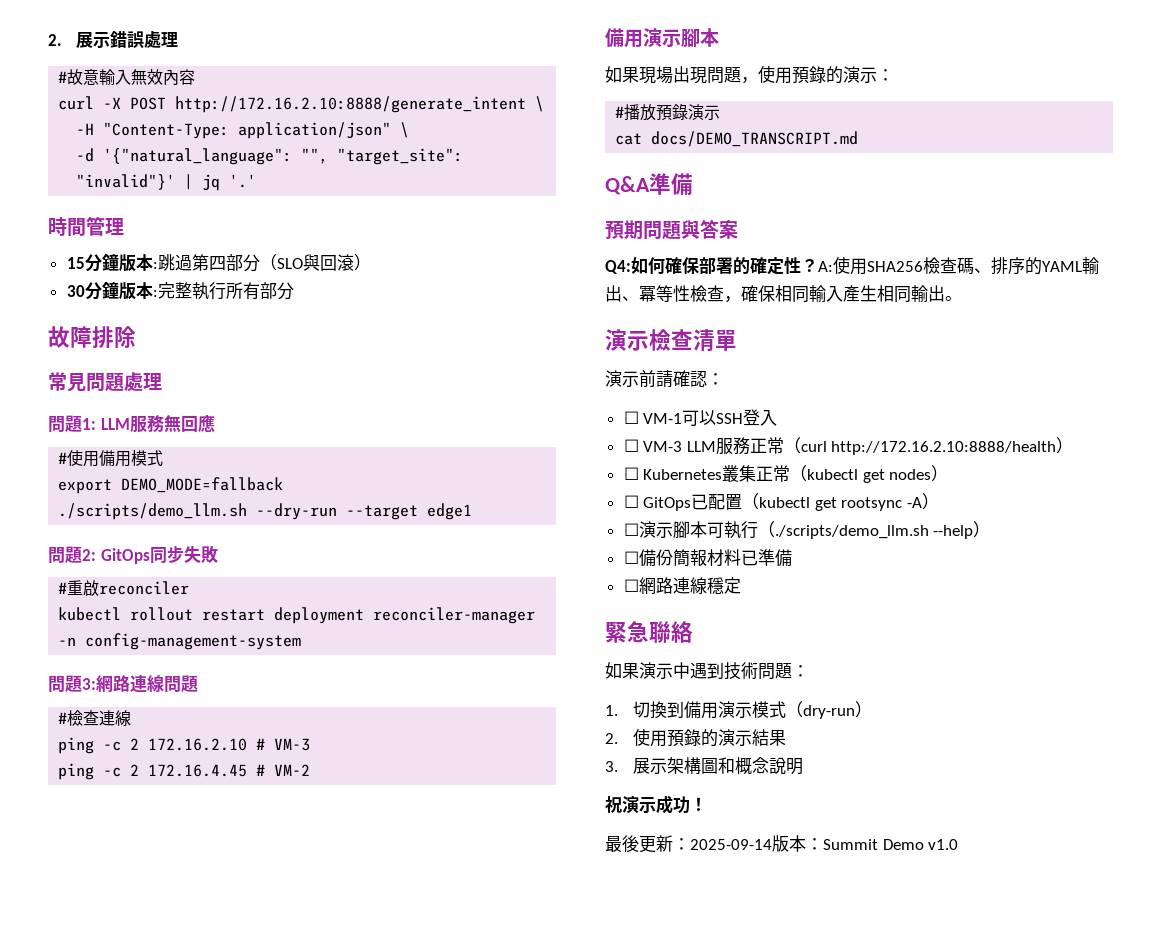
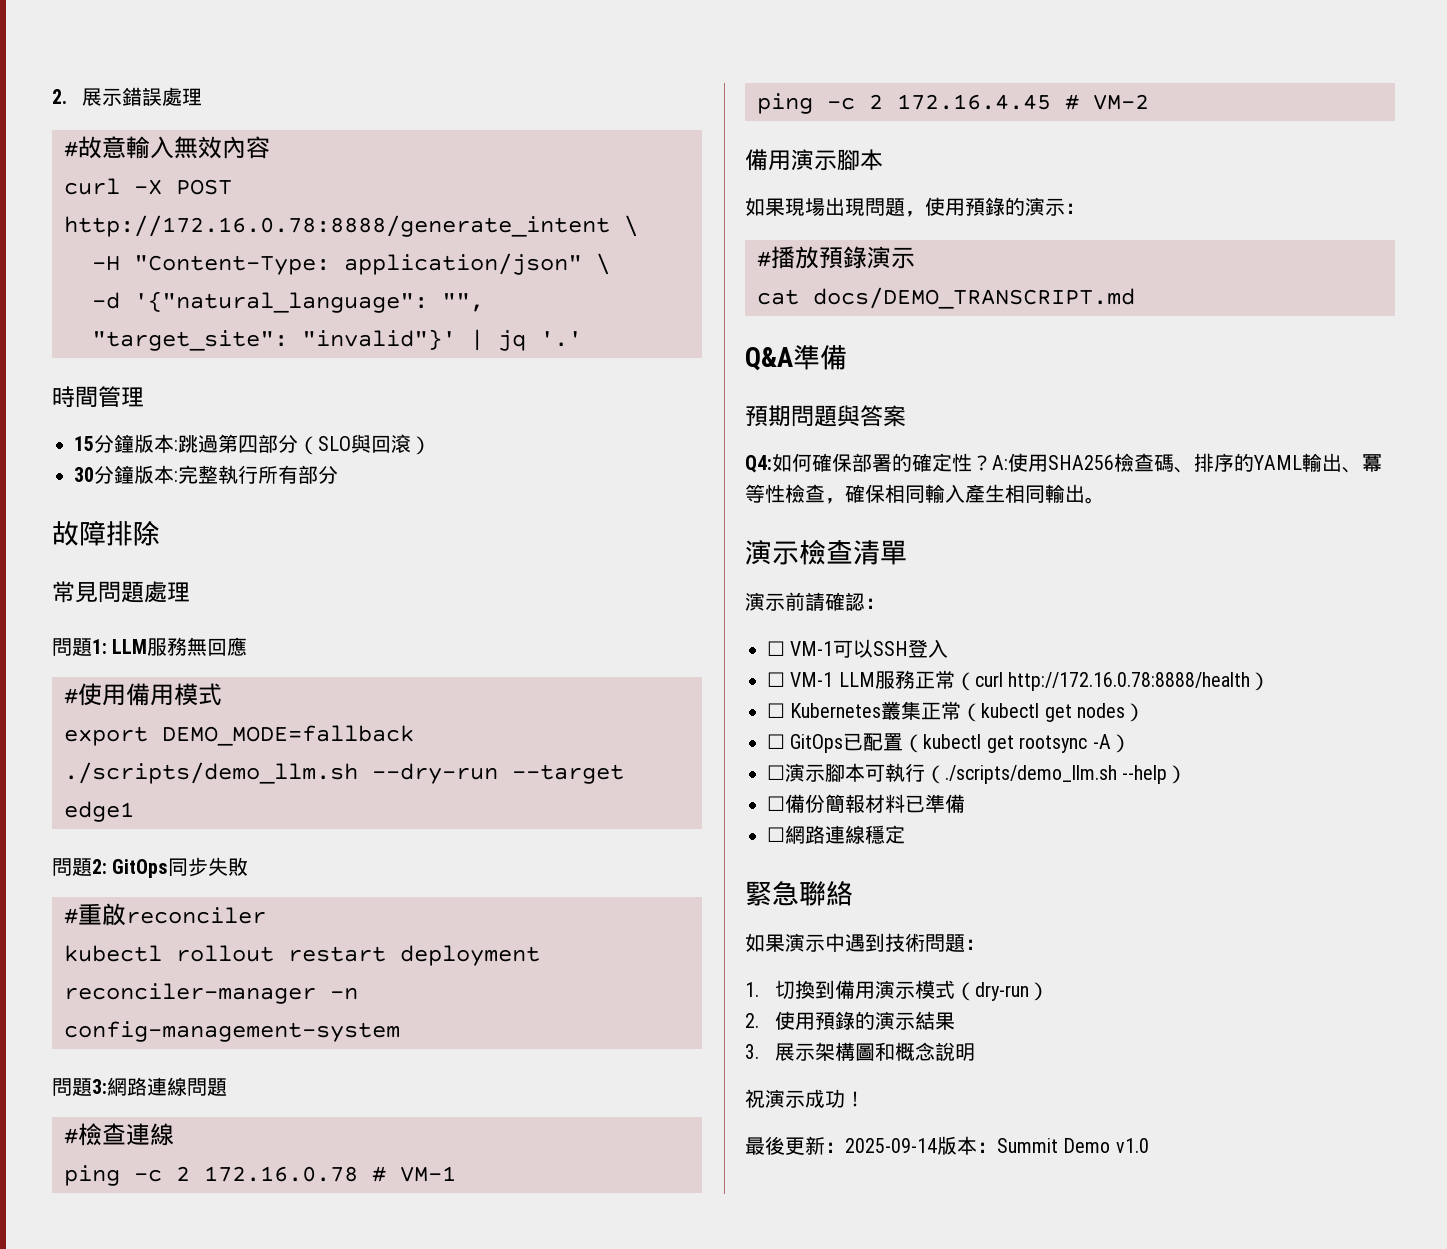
[175,96,527,113] http://172.16.2.10:8888/generate_intent -> [64,215,610,237] http://172.16.0.78:8888/generate_intent
[148,738,311,751] 172.16.2.10 # VM-3 -> [204,1166,456,1182] 172.16.0.78 # VM-1
[643,441,683,452] VM-3 -> [790,672,834,687] VM-1
[831,441,1057,455] http://172.16.2.10:8888/health -> [1008,672,1251,691] http://172.16.0.78:8888/health

